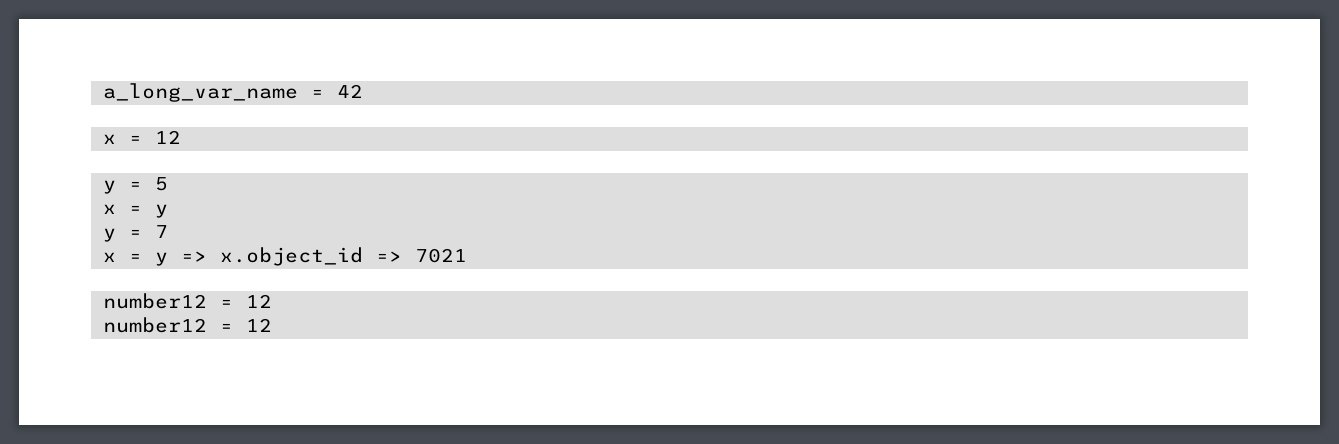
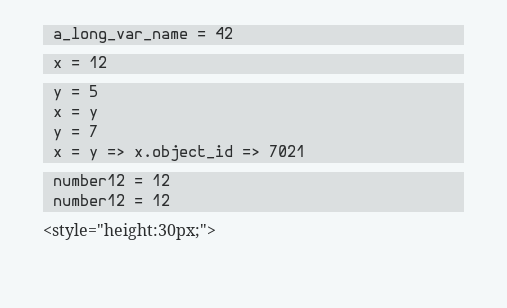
(272, 325) none -> [43,223,216,240] // <style="height:30px;">

